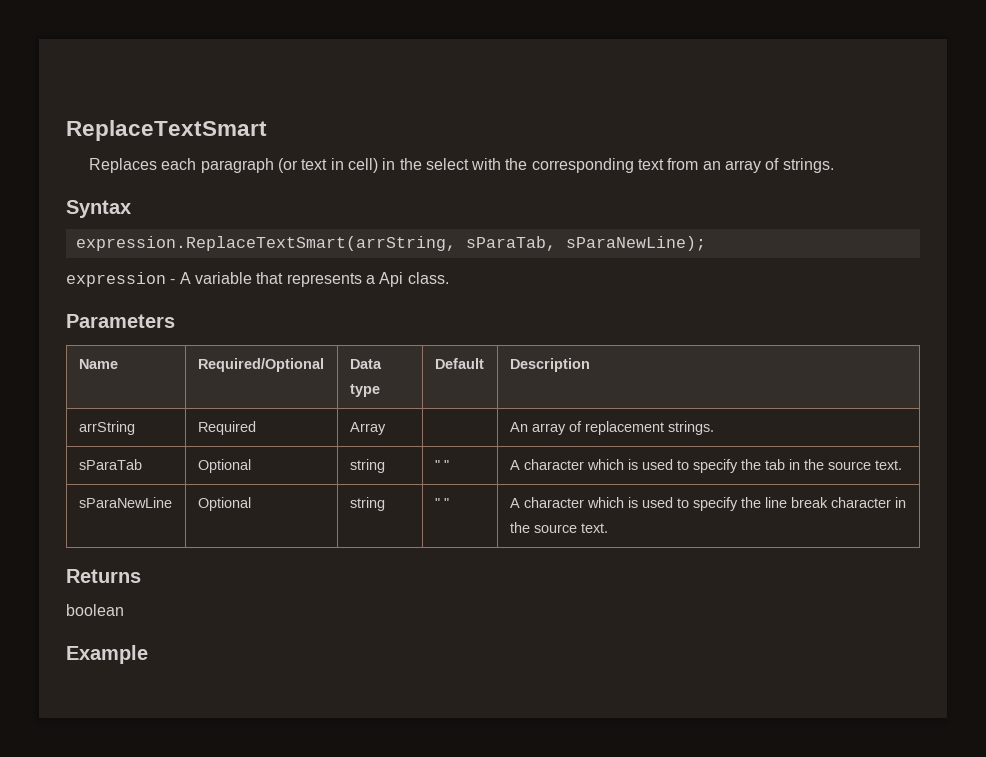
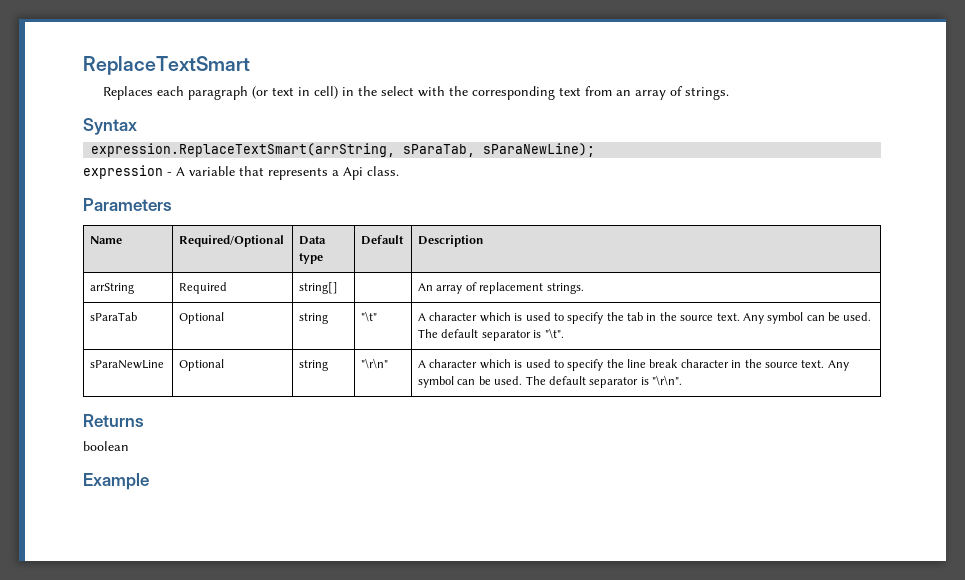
[349,422,386,435] Array -> [299,282,339,294] string[]
[434,460,449,470] " " -> [361,311,378,322] "\t"
(902, 465) none -> [742,312,872,324] [418,328,564,341] Any symbol can be used. The default separator is "\t".
[434,498,449,508] " " -> [361,358,389,369] "\r\n"
(608, 528) none -> [827,360,849,371] [418,375,683,388] Any symbol can be used. The default separator is "\r\n".

